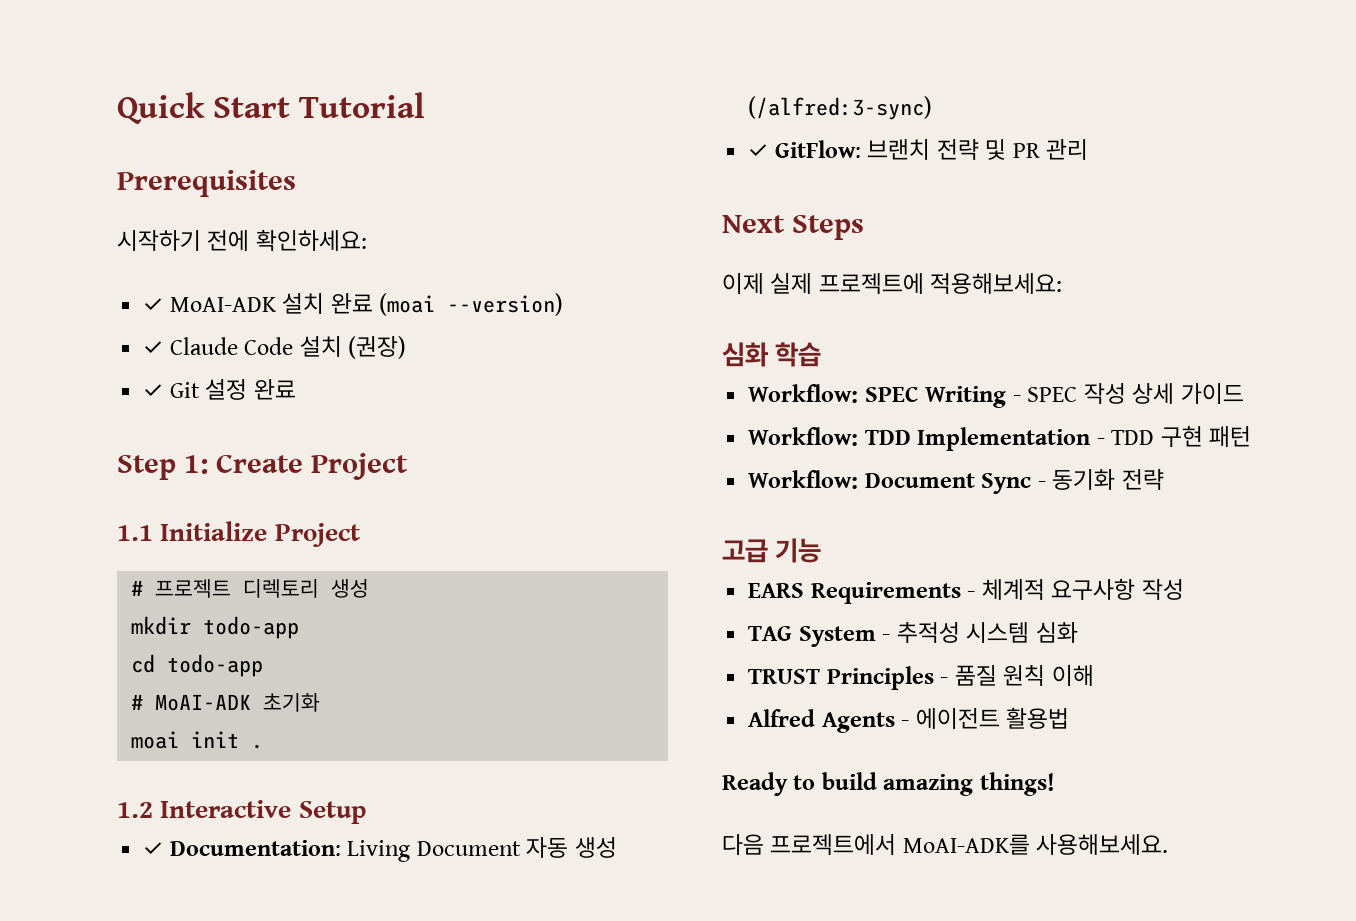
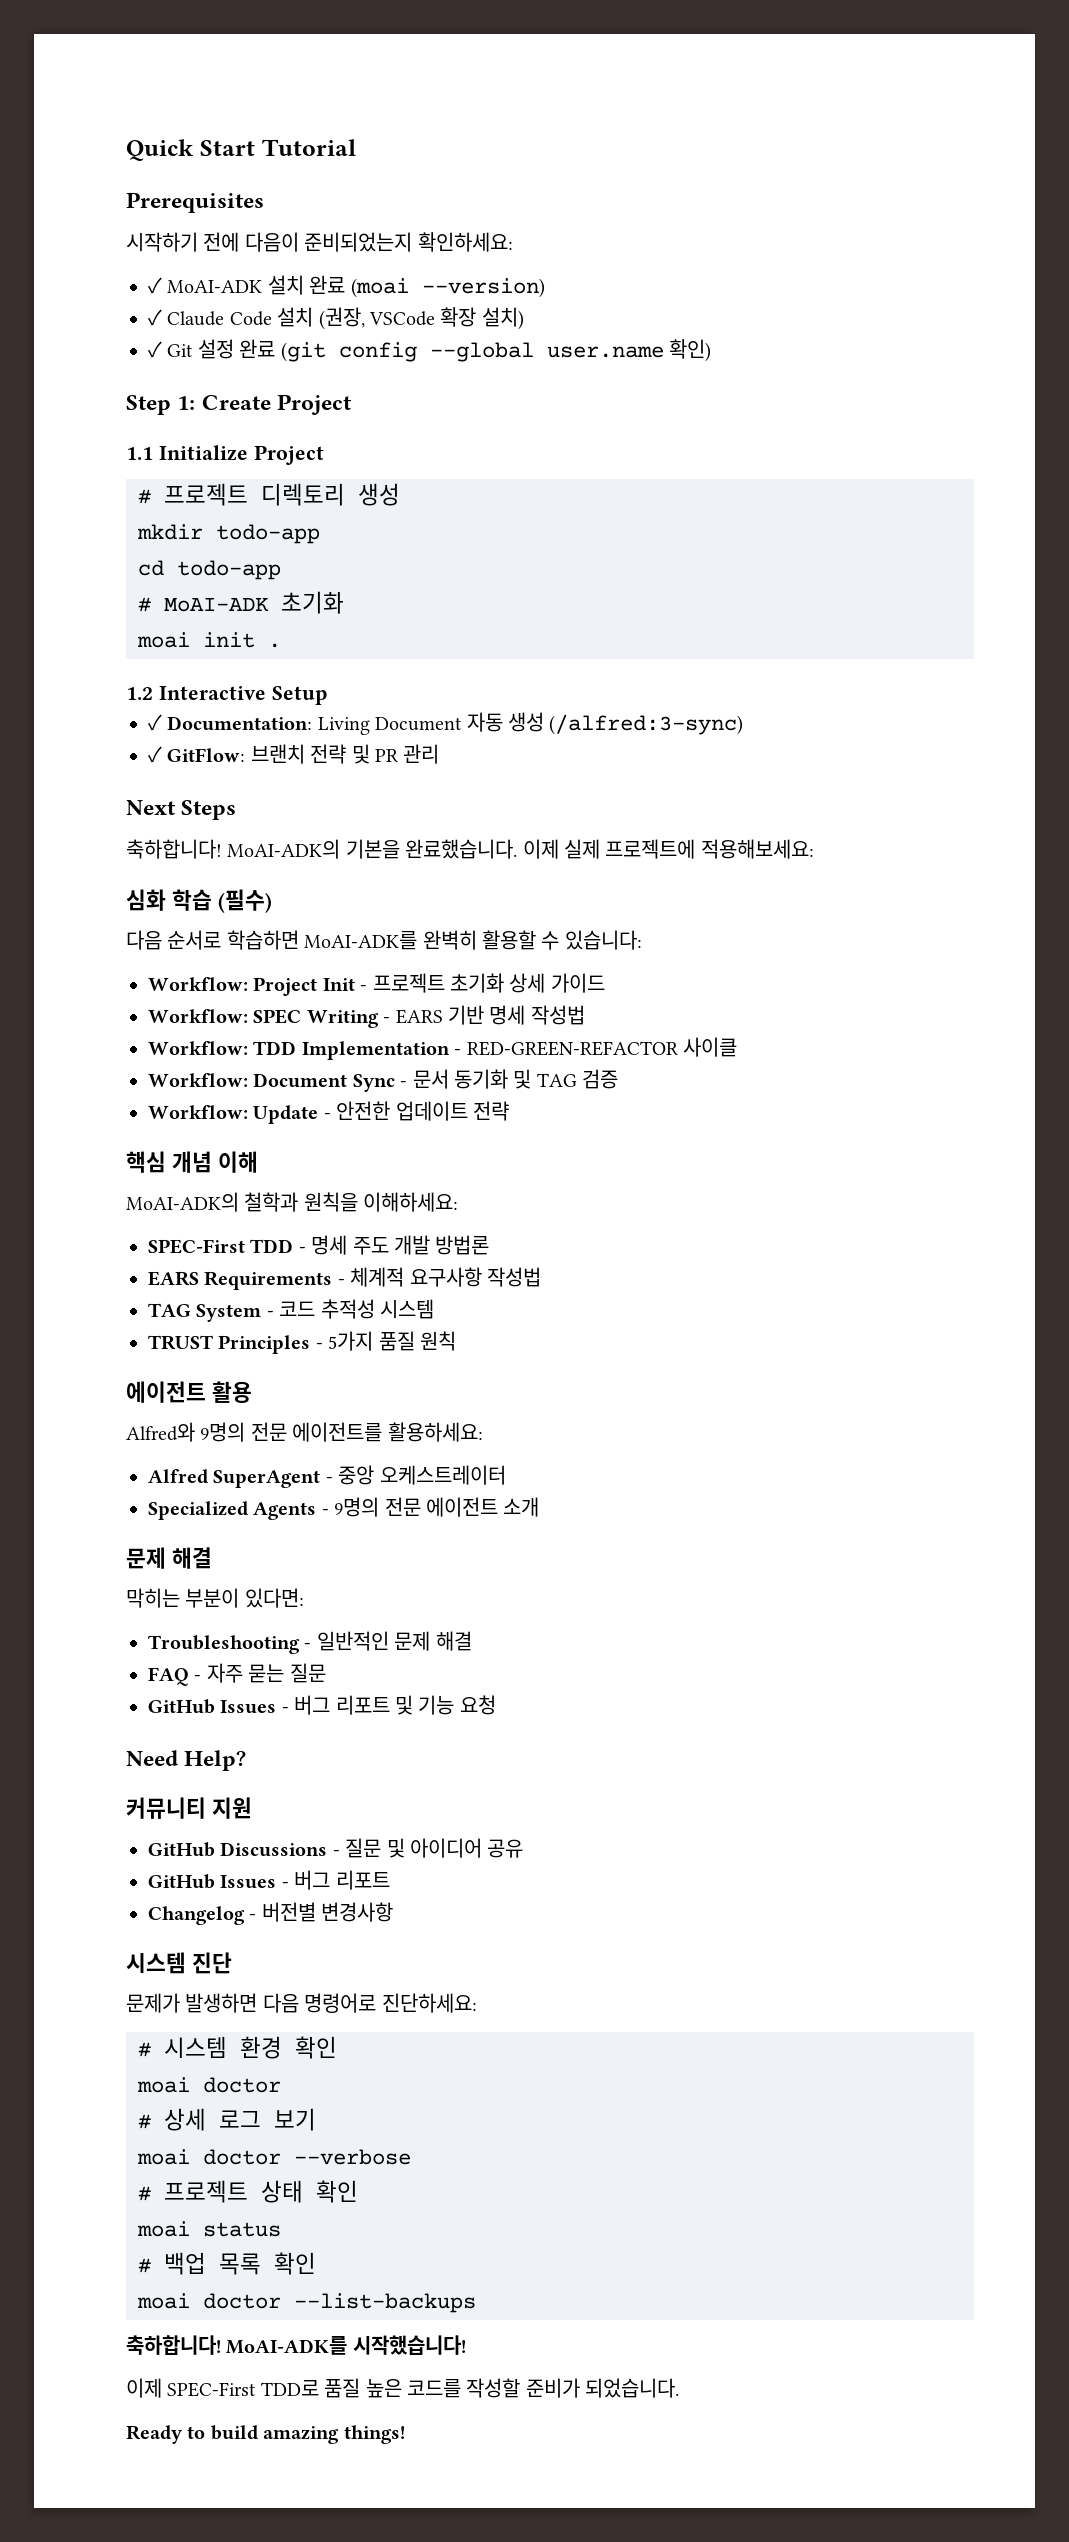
(250, 240) none -> [244,232,413,252] 다음이 준비되었는지
[348,336,407,359] (권장) -> [318,307,524,330] (권장, VSCode 확장 설치)
(296, 389) none -> [280,339,711,362] (git config --global user.name 확인)
(865, 227) none -> [126,839,518,859] 축하합니다! MoAI-ADK의 기본을 완료했습니다.
(822, 354) none -> [217,889,272,913] [126,930,642,950] [148,973,605,996] (필수) // 다음 순서로 학습하면 MoAI-ADK를 완벽히 활용할 수 있습니다: // Workflow: Project Init - 프로젝트 초기화 상세 가이드
[1027,383,1244,404] SPEC 작성 상세 가이드 -> [395,1005,585,1025] EARS 기반 명세 작성법
[1111,426,1252,447] TDD 구현 패턴 -> [466,1037,737,1057] RED-GREEN-REFACTOR 사이클
[1052,469,1164,490] [722,538,822,563] 동기화 전략 // 고급 기능 -> [412,1069,619,1089] [148,1101,509,1124] [126,1151,258,1173] [126,1192,459,1212] [148,1235,490,1255] 문서 동기화 및 TAG 검증 // Workflow: Update - 안전한 업데이트 전략 // 핵심 개념 이해 // MoAI-ADK의 철학과 원칙을 이해하세요: // SPEC-First TDD - 명세 주도 개발 방법론
[1141,579,1184,600] 작성 -> [487,1267,541,1287] 작성법
(891, 637) none -> [279,1301,316,1317] 코드
[1035,622,1078,643] 심화 -> (434, 1309) none
(949, 680) none -> [328,1331,374,1351] 5가지
[1051,665,1094,686] [748,707,1070,733] 이해 // Alfred Agents - 에이전트 활용법 -> [126,1381,252,1403] [126,1422,483,1442] [148,1465,506,1488] [148,1497,540,1520] [126,1547,212,1569] [126,1588,304,1608] [148,1631,472,1654] [148,1663,326,1686] [148,1695,496,1715] [126,1750,247,1771] [126,1797,252,1819] [148,1838,524,1858] [148,1870,390,1890] [148,1902,394,1925] [126,1952,232,1974] [126,1993,477,2013] [138,2036,337,2059] [137,2077,281,2093] [138,2108,316,2131] [137,2149,411,2165] [138,2180,358,2203] [137,2221,281,2237] [138,2252,316,2275] [137,2293,476,2313] [126,2335,466,2355] [126,2378,680,2398] // 에이전트 활용 // Alfred와 9명의 전문 에이전트를 활용하세요: // Alfred SuperAgent - 중앙 오케스트레이터 // Specialized Agents - 9명의 전문 에이전트 소개 // 문제 해결 // 막히는 부분이 있다면: // Troubleshooting - 일반적인 문제 해결 // FAQ - 자주 묻는 질문 // GitHub Issues - 버그 리포트 및 기능 요청 // Need Help? // 커뮤니티 지원 // GitHub Discussions - 질문 및 아이디어 공유 // GitHub Issues - 버그 리포트 // Changelog - 버전별 변경사항 // 시스템 진단 // 문제가 발생하면 다음 명령어로 진단하세요: // # 시스템 환경 확인 // moai doctor // # 상세 로그 보기 // moai doctor --verbose // # 프로젝트 상태 확인 // moai status // # 백업 목록 확인 // moai doctor --list-backups // 축하합니다! MoAI-ADK를 시작했습니다! // 이제 SPEC-First TDD로 품질 높은 코드를 작성할 준비가 되었습니다.
[722,834,1169,855] // 다음 프로젝트에서 MoAI-ADK를 사용해보세요. -> (405, 2434) none

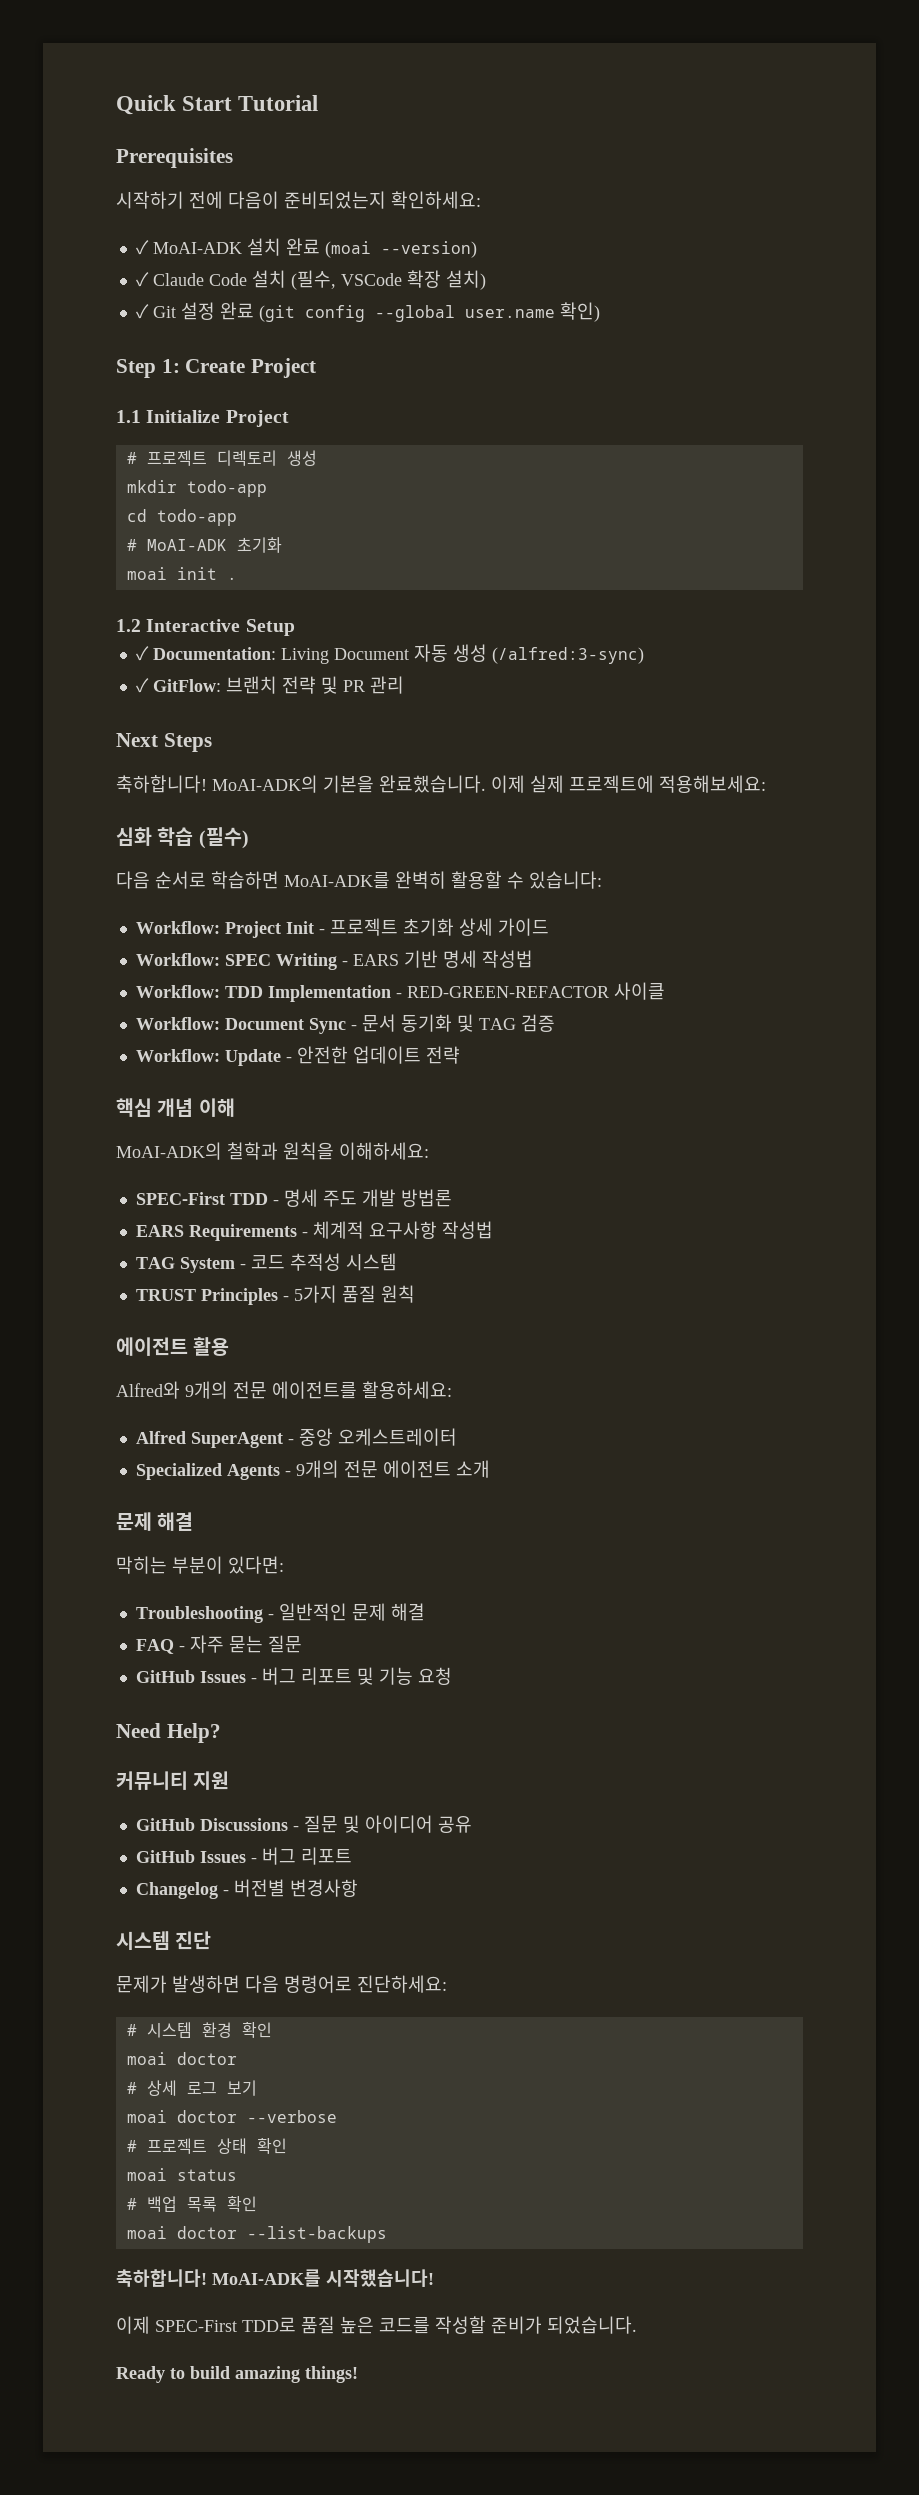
[318,307,365,330] (권장, -> [290,270,336,290] (필수,
[200,1422,246,1442] 9명의 -> [185,1381,228,1399] 9개의
[334,1497,380,1517] 9명의 -> [295,1460,339,1478] 9개의

